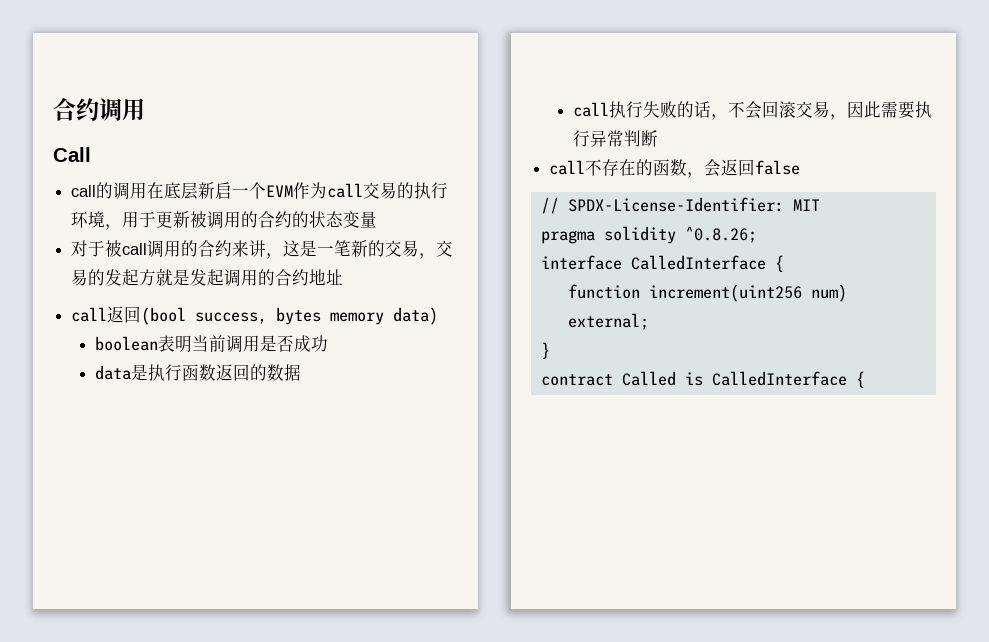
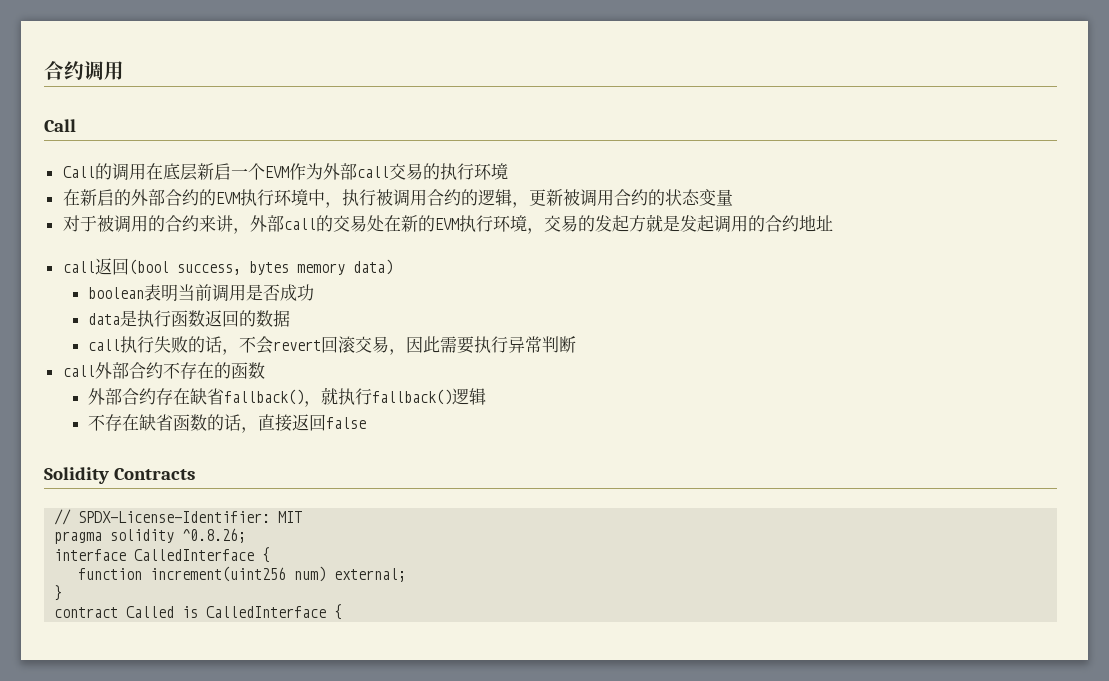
[71,185,97,197] call -> [62,166,95,178] Call
(328, 190) none -> [322,163,357,180] 外部
[105,211,157,230] ，用于 -> [62,189,529,208] // 在新启的外部合约的EVM执行环境中，执行被调用合约的逻辑，
[241,211,259,228] 的 -> (614, 197) none
[122,243,148,255] call -> (114, 223) none
[283,240,420,257] 这是一笔新的交易 -> [249,215,527,232] 外部call的交易处在新的EVM执行环境
(762, 110) none -> [273,340,322,351] revert
(586, 167) none -> [94,362,163,379] 外部合约
[687,159,722,178] ，会 -> [88,387,487,407] [88,414,293,433] // 外部合约存在缺省fallback()，就执行fallback()逻辑 // 不存在缺省函数的话，直接
(801, 167) none -> [44,467,195,484] // Solidity Contracts

